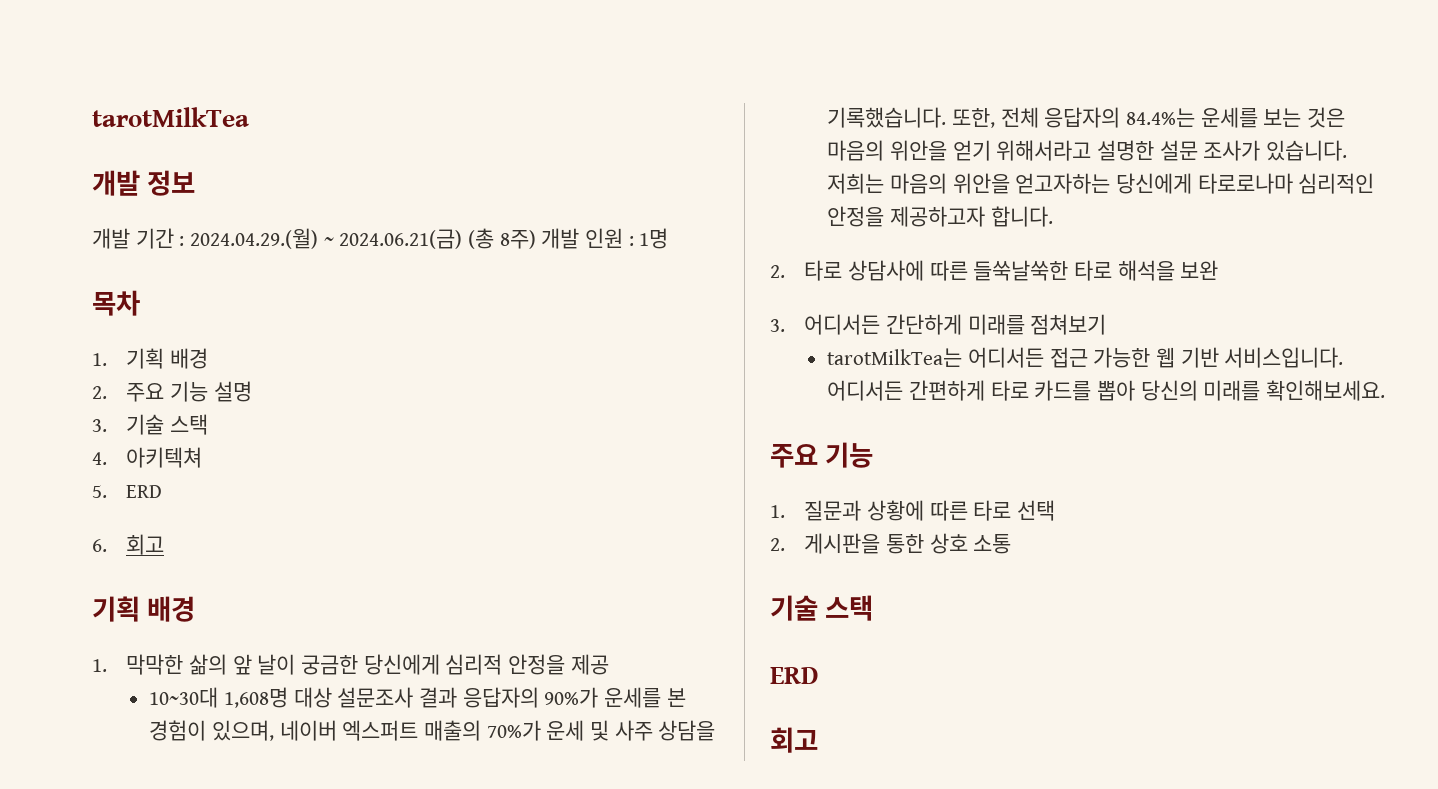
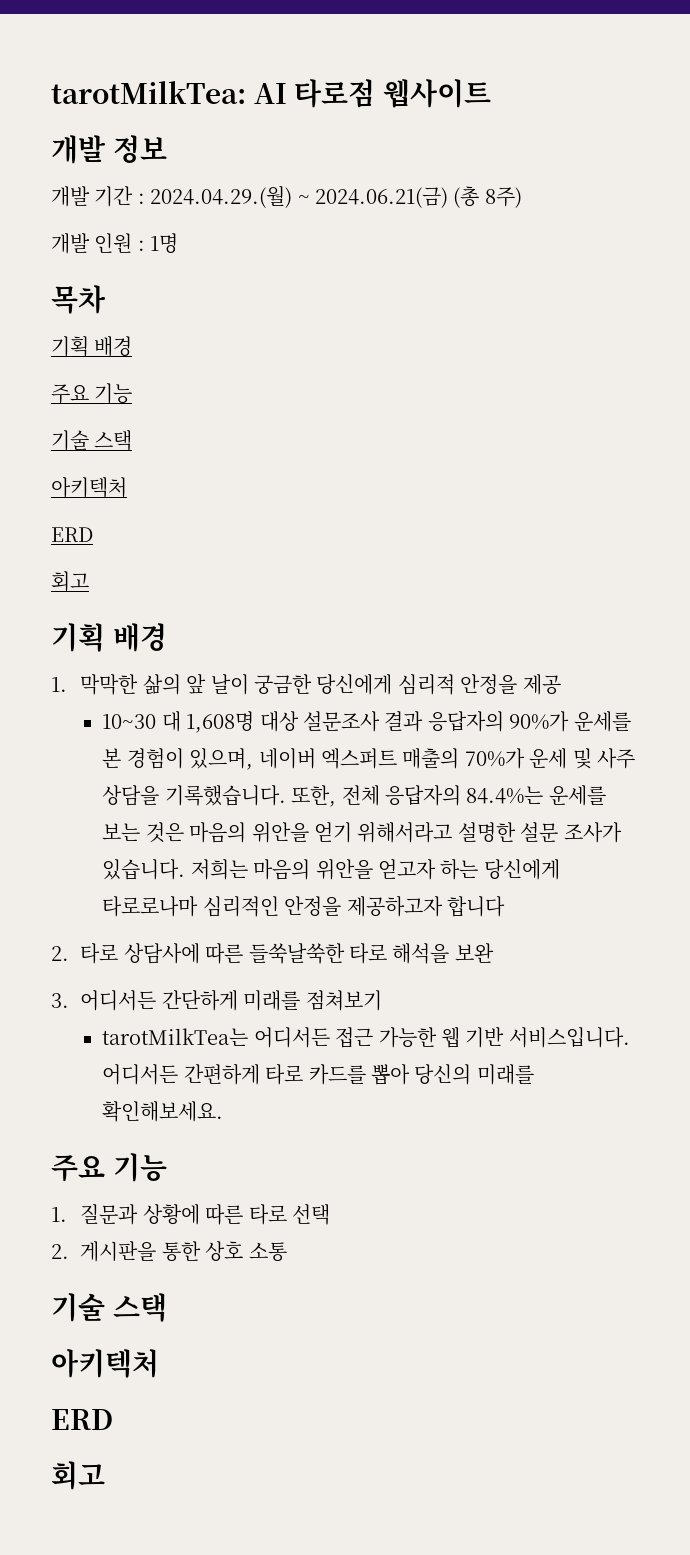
[92,107,249,127] tarotMilkTea -> [51,79,491,108] tarotMilkTea: AI 타로점 웹사이트
(536, 239) none -> (522, 197) //
[92,348,208,369] [92,381,252,402] [92,414,208,435] [92,447,203,468] [92,485,163,498] [92,539,107,552] 1. 기획 배경 // 2. 주요 기능 설명 // 3. 기술 스택 // 4. 아키텍쳐 // 5. ERD // 6. -> [51,336,133,357] [51,383,133,404] [51,430,133,451] [51,477,127,498] [51,527,93,542] 기획 배경 // 주요 기능 // 기술 스택 // 아키텍처 // ERD //
[149,687,219,708] 10~30대 -> [102,711,181,732] 10~30 대
[1015,173,1111,194] 얻고자하는 -> [378,859,479,880] 얻고자 하는
[990,206,1053,227] 합니다. -> [447,896,506,917] 합니다
(874, 608) none -> [51,1349,159,1378] // 아키텍처

